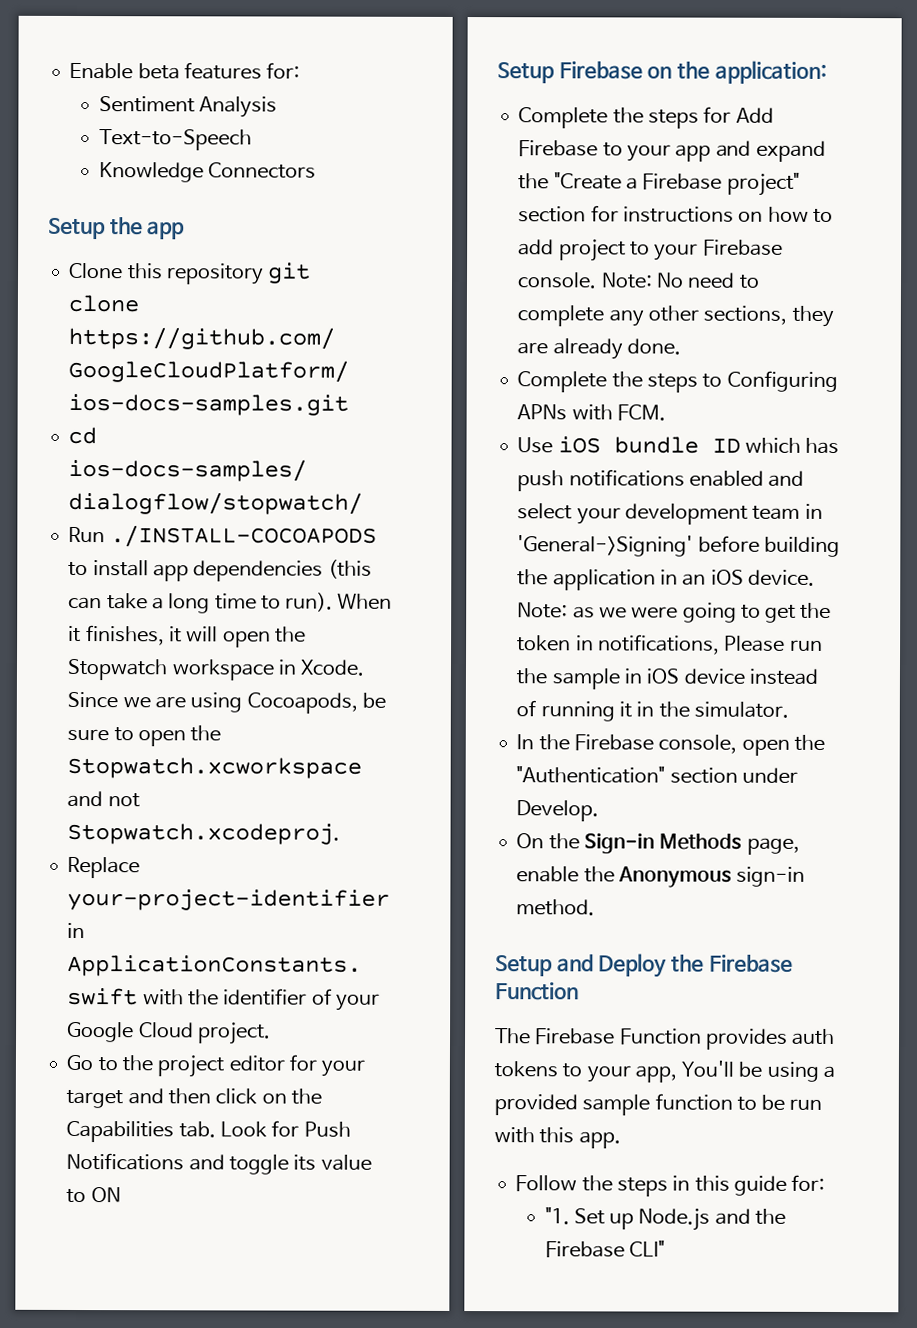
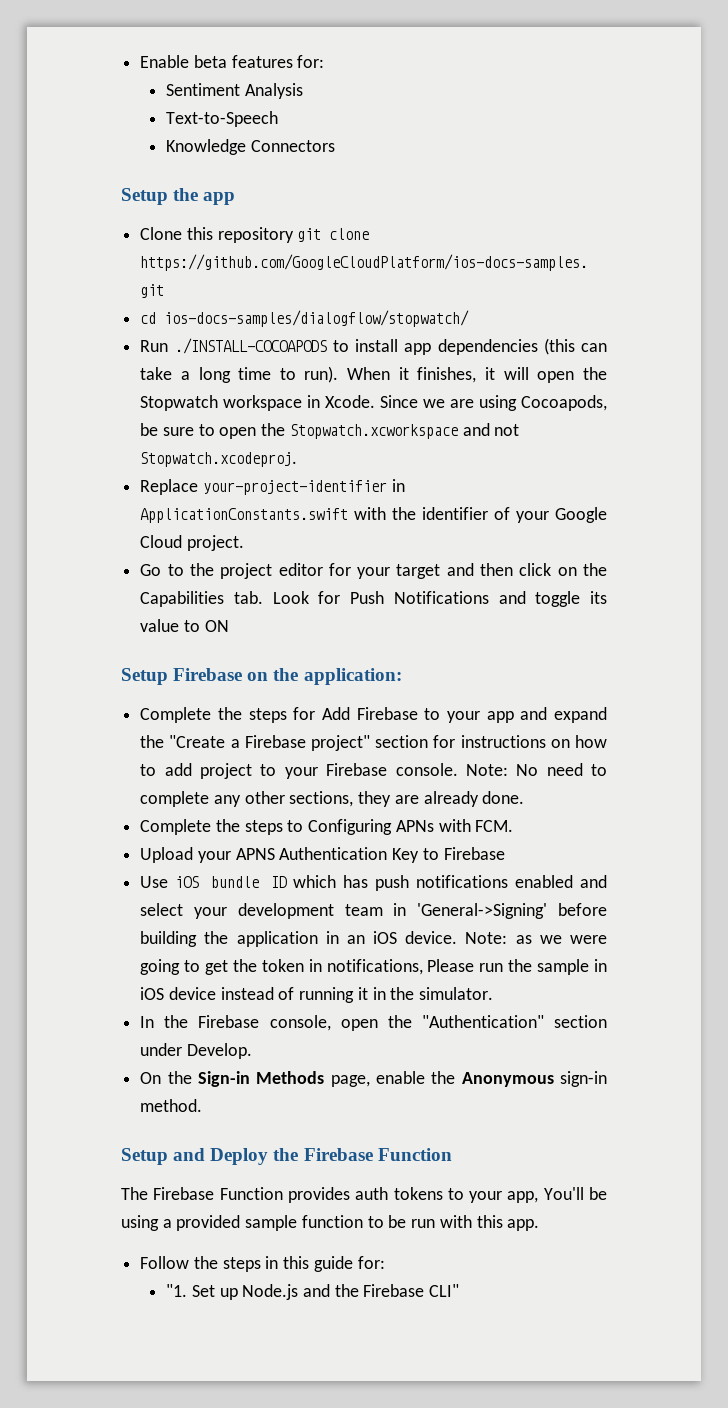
(666, 412) none -> [140,847,505,863] // Upload your APNS Authentication Key to Firebase

